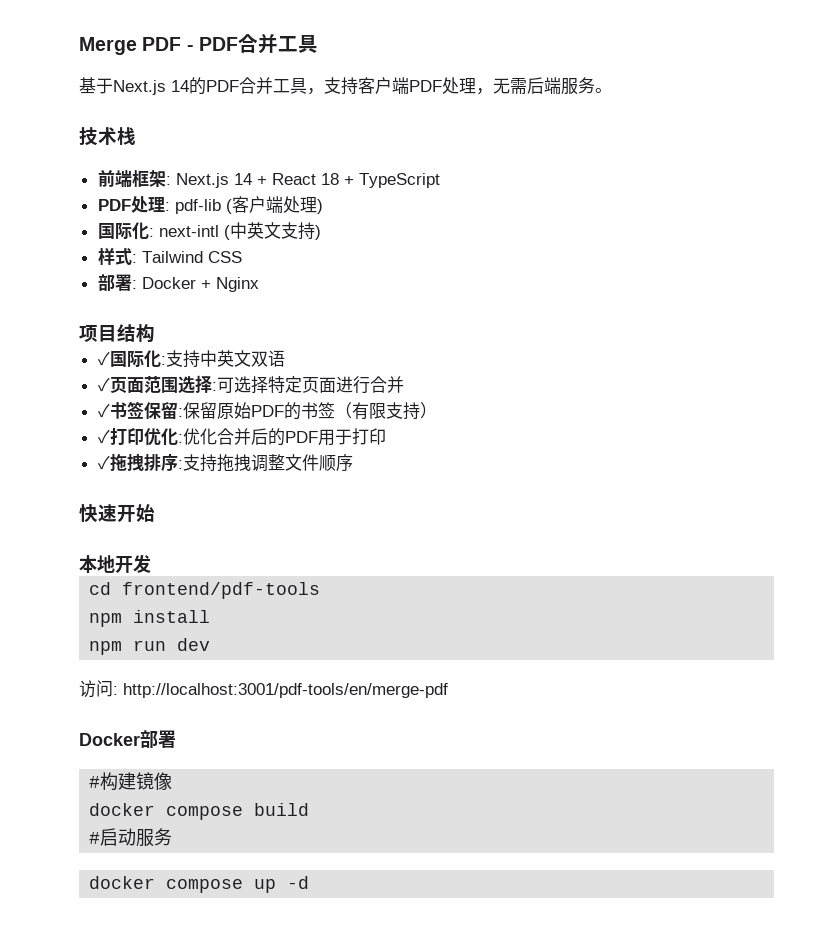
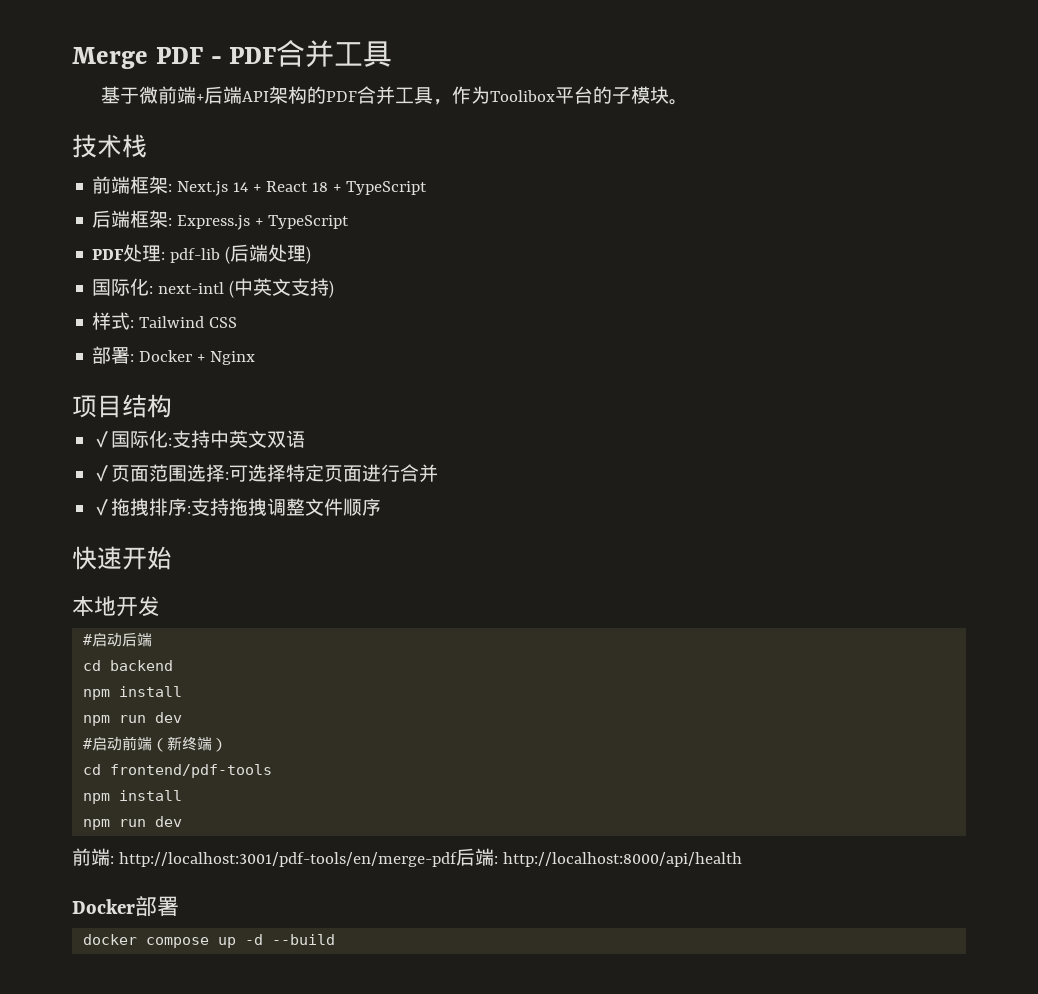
[113,77,595,95] Next.js 14的PDF合并工具，支持客户端PDF处理，无需后端服务 -> [138,86,669,105] 微前端+后端API架构的PDF合并工具，作为Toolibox平台的子模块
(440, 180) none -> [92,210,350,230] // 后端框架: Express.js + TypeScript
[231,196,266,213] 客户 -> [230,244,250,262] 后
[97,401,437,420] [97,427,386,446] // ✓书签保留:保留原始PDF的书签（有限支持） // ✓打印优化:优化合并后的PDF用于打印 -> (439, 473) none
(151, 563) none -> [83,632,153,647] [83,660,174,671] [83,686,183,700] [83,712,183,726] [83,736,228,752] // #启动后端 // cd backend // npm install // npm run dev // #启动前端（新终端）
[79,680,113,698] 访问 -> [72,848,110,866] 前端
(448, 690) none -> [455,848,742,867] 后端: http://localhost:8000/api/health
[89,772,173,791] [89,803,310,820] [89,828,173,847] // #构建镜像 // docker compose build // #启动服务 -> (179, 906) none
(310, 882) none -> [272,934,336,945] --build

